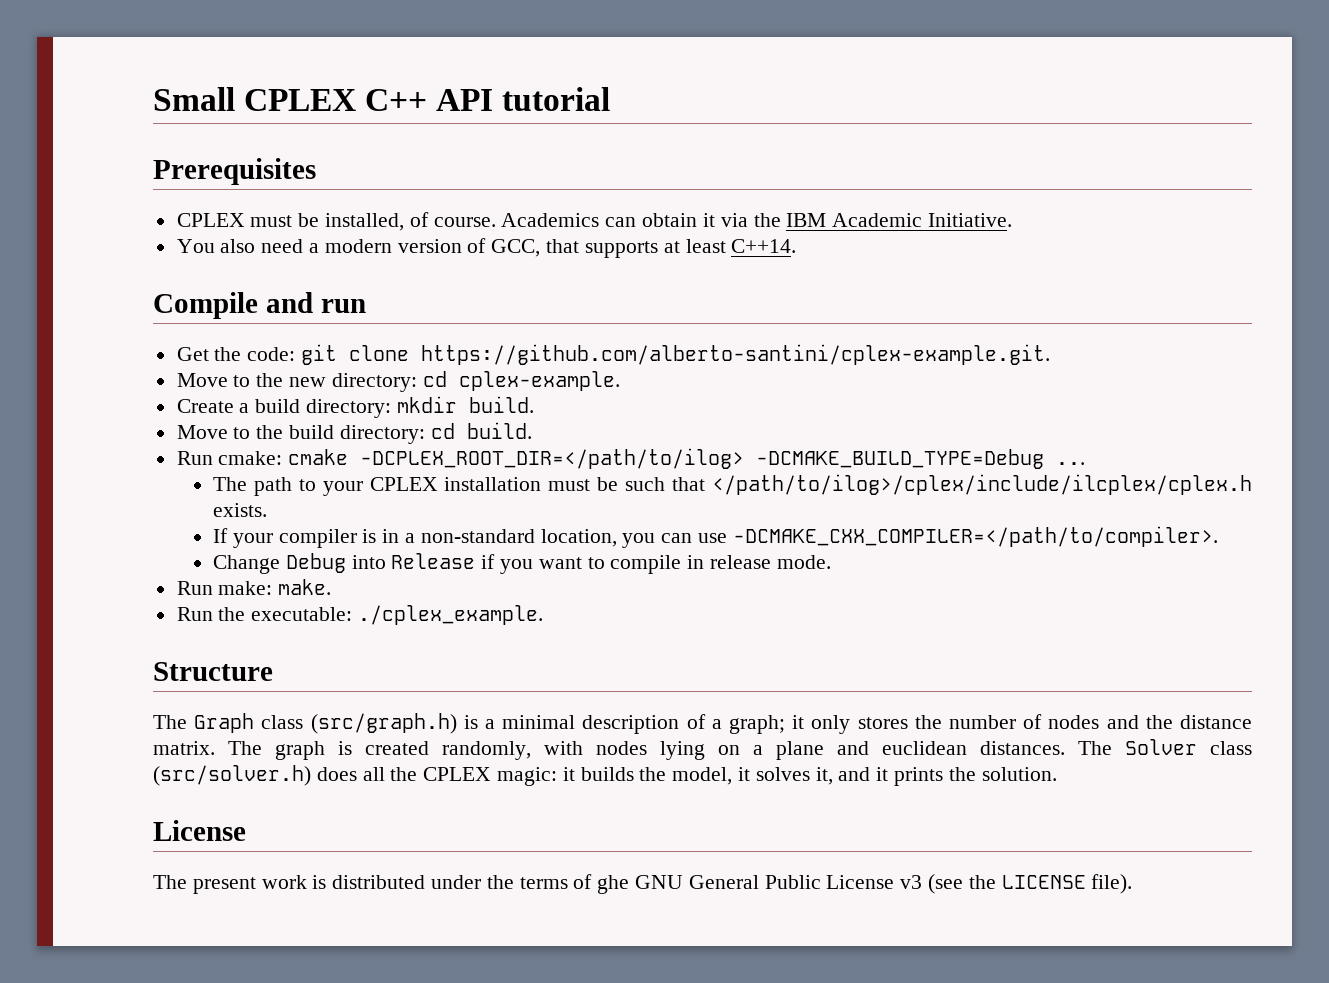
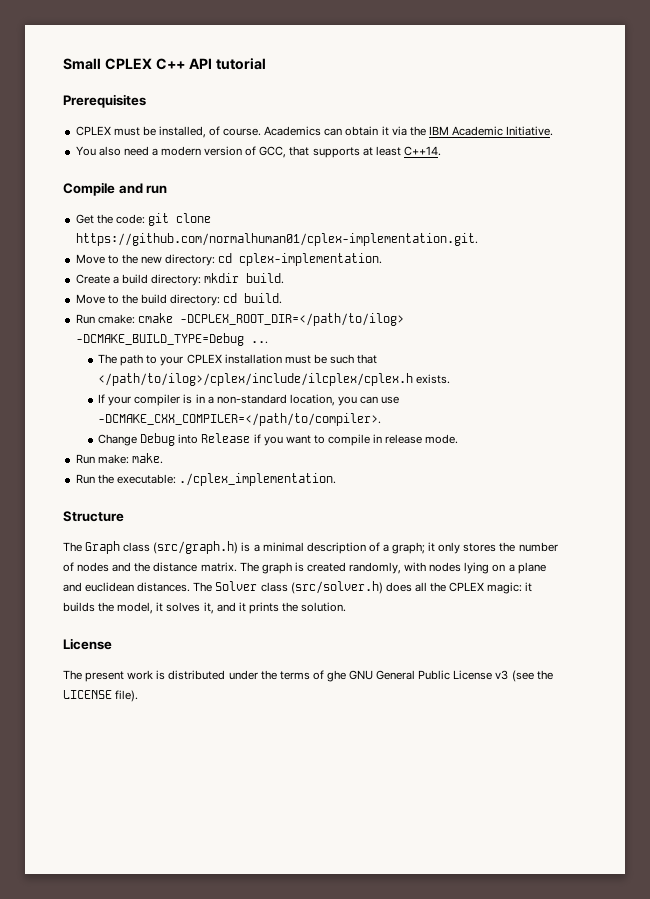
[421,344,1051,365] https://github.com/alberto-santini/cplex-example.git. -> [75,233,478,246] https://github.com/normalhuman01/cplex-implementation.git.
[458,371,620,391] cplex-example. -> [239,253,383,266] cplex-implementation.
[358,605,544,625] ./cplex_example. -> [178,473,336,486] ./cplex_implementation.

